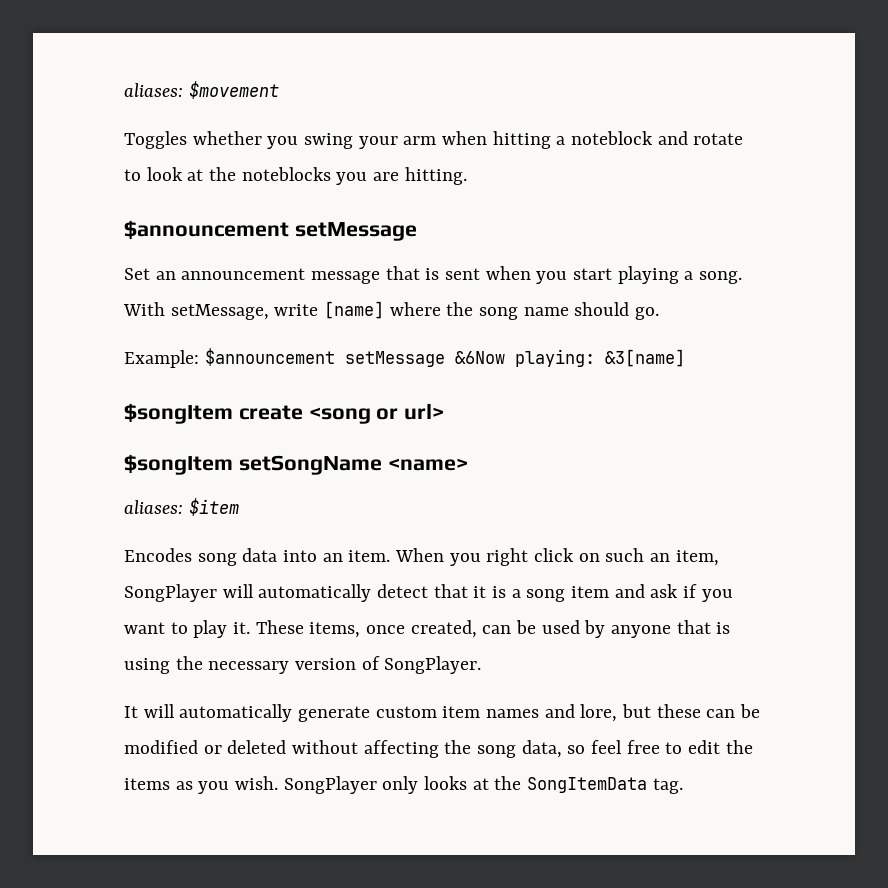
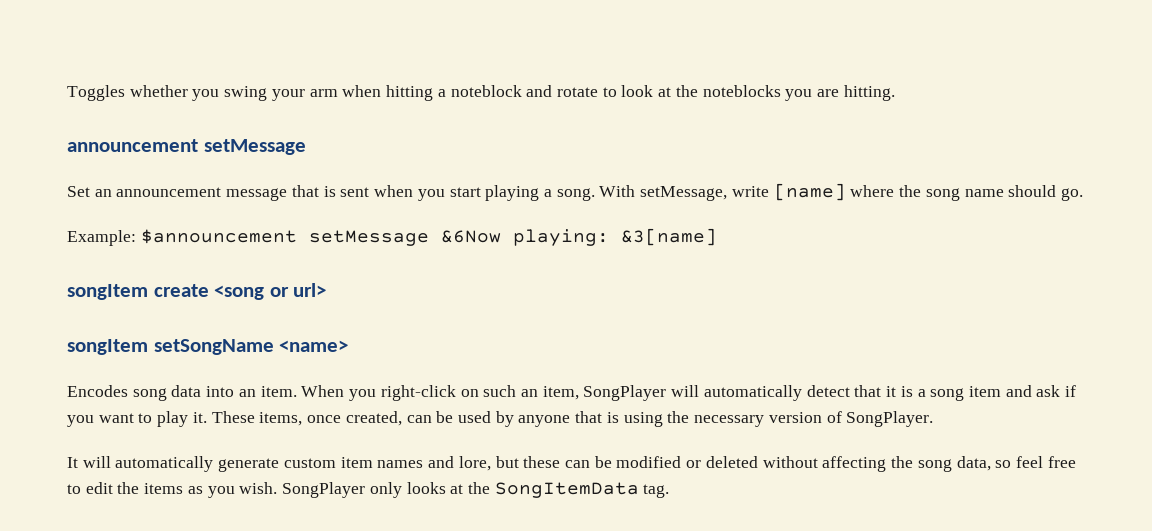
[124,81,279,99] aliases: $movement // -> (67, 93) none
[124,220,289,240] $announcement -> [67,139,198,152] announcement
[124,403,233,424] $songItem -> [67,284,148,300] songItem
[124,454,233,475] $songItem -> [67,339,148,355] songItem
[124,498,239,516] // aliases: $item -> (349, 346) none
[486,548,575,566] right click -> [380,385,456,401] right-click

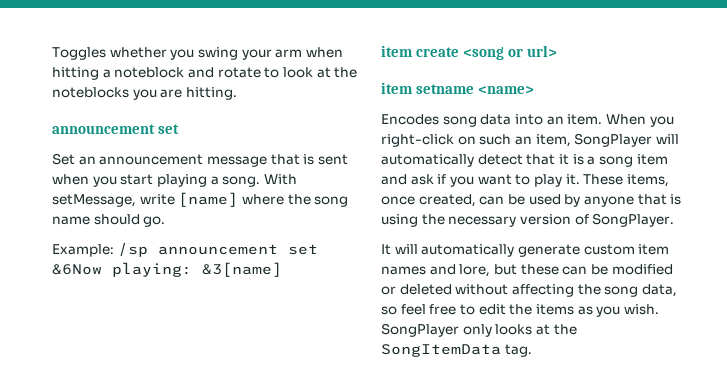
[203,139,306,155] setMessage -> [158,124,180,134] set
[140,229,429,246] $announcement setMessage -> [117,242,318,257] /sp announcement set
[67,284,148,300] songItem -> [381,45,413,57] item
[67,339,274,355] songItem setSongName -> [381,82,475,94] item setname

